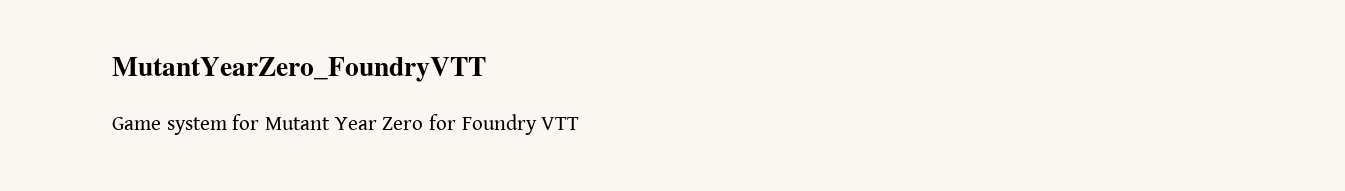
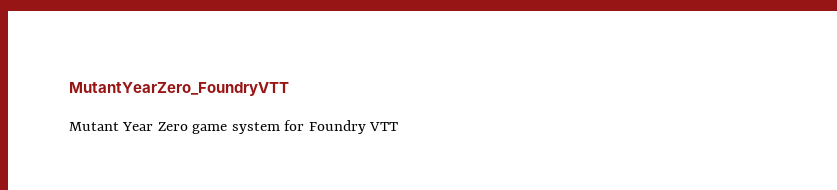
[112,114,260,135] Game system for -> (289, 89) none
(424, 123) none -> [192,122,280,134] game system

